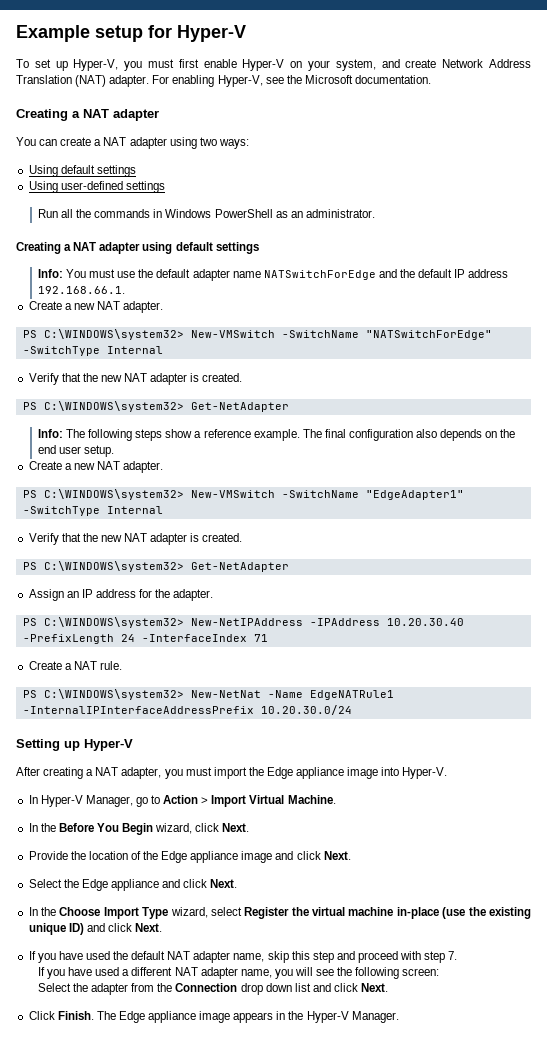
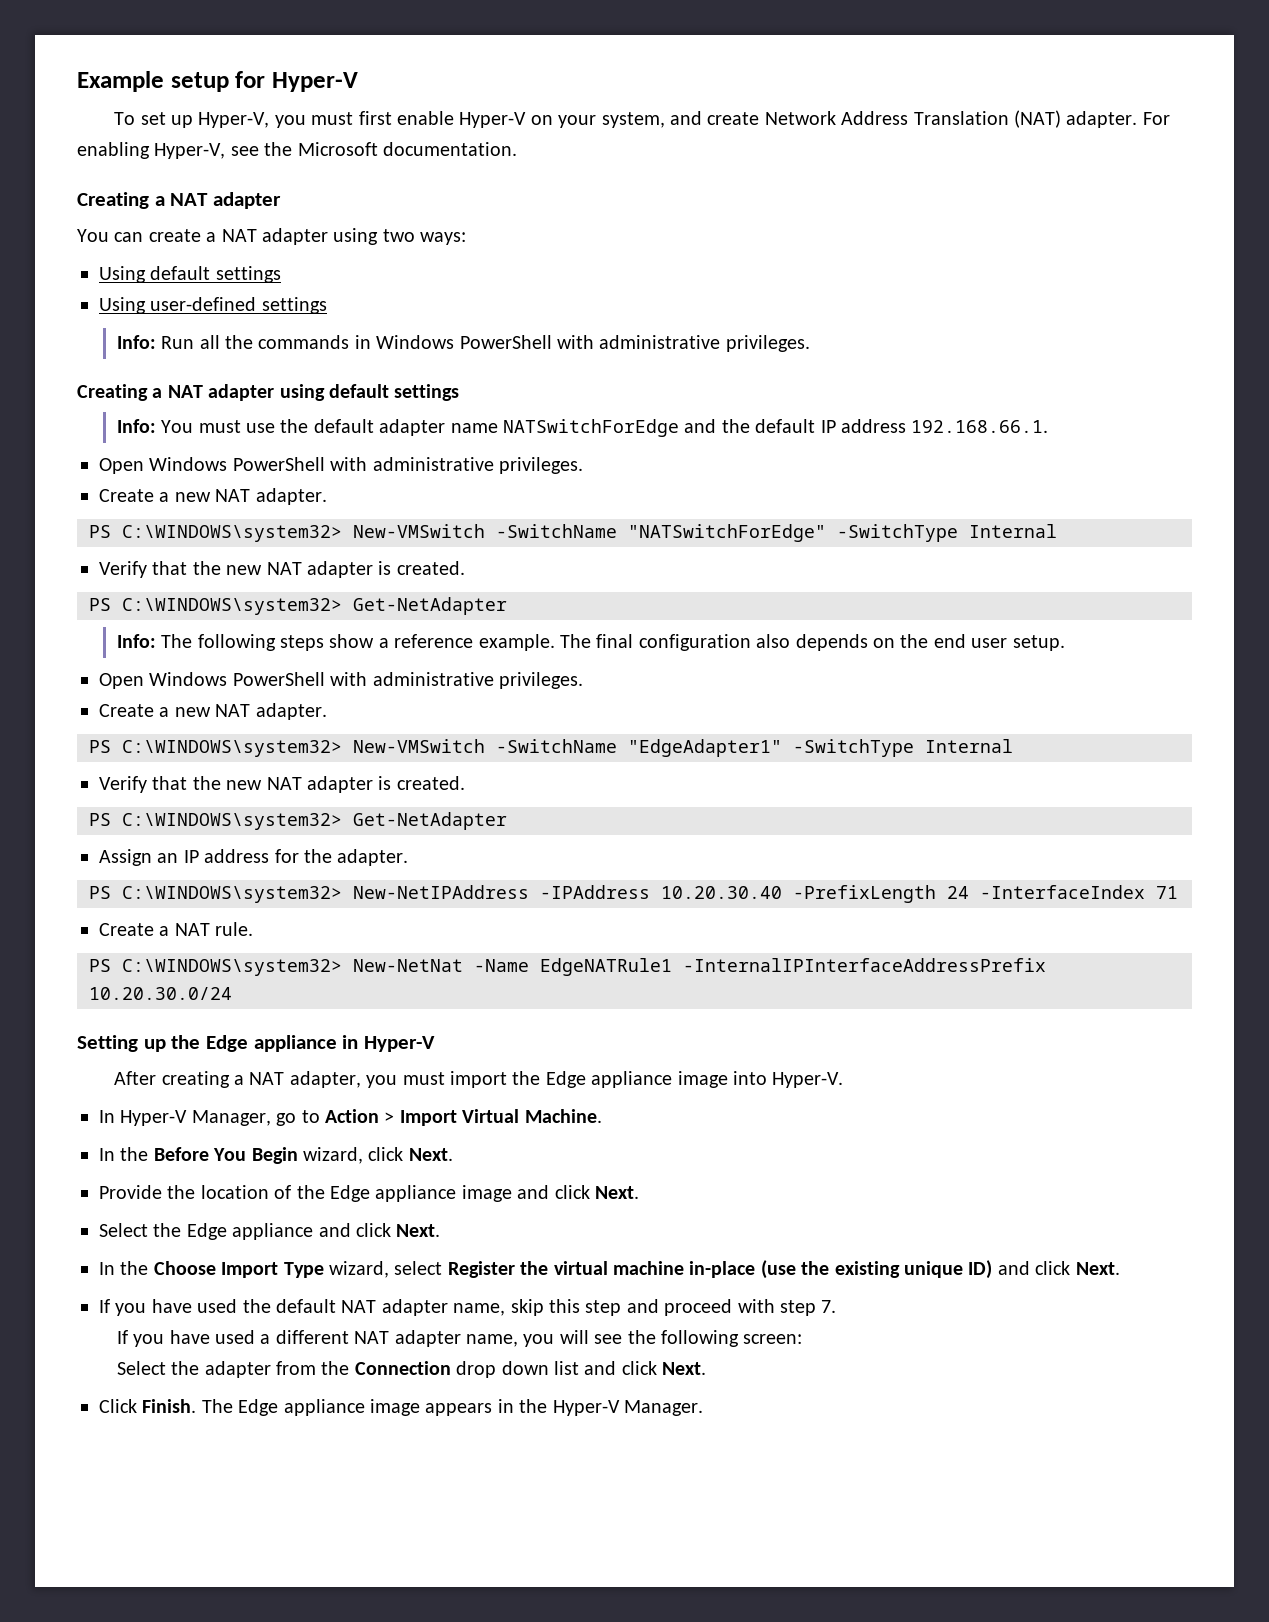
(165, 187) none -> [116,335,156,349] Info:
[275,209,375,218] as an administrator. -> [556,335,810,352] with administrative privileges.
(125, 290) none -> [99,457,583,474] // Open Windows PowerShell with administrative privileges.
(115, 451) none -> [99,672,583,689] // Open Windows PowerShell with administrative privileges.
(80, 746) none -> [171,1035,359,1052] the Edge appliance in

